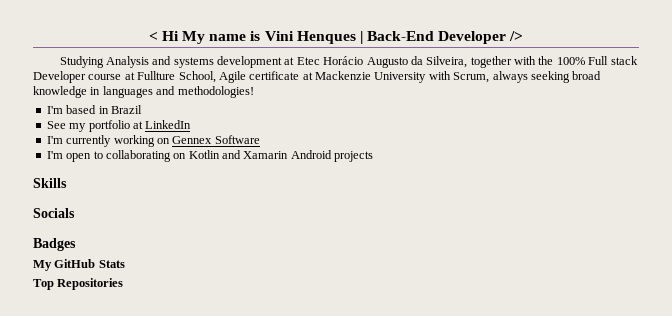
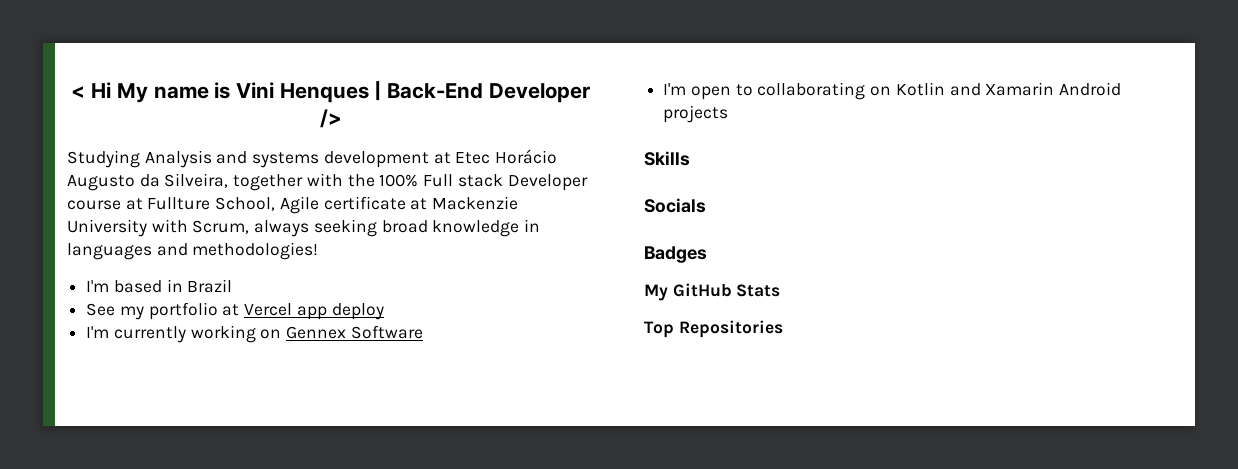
[145,120,192,129] LinkedIn -> [244,303,384,320] Vercel app deploy

